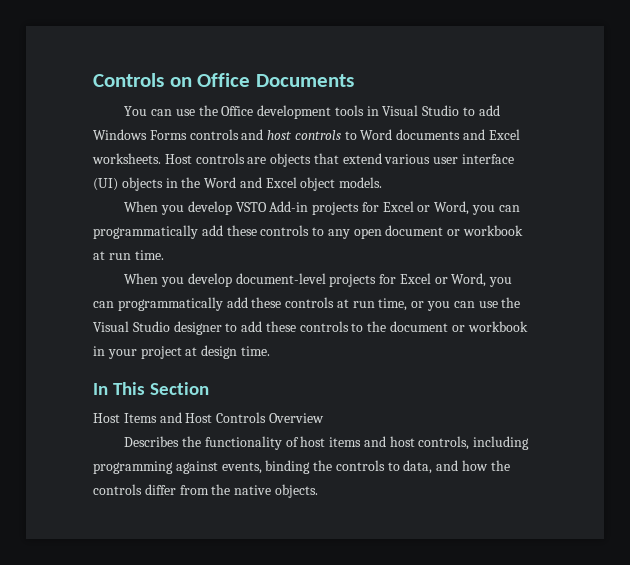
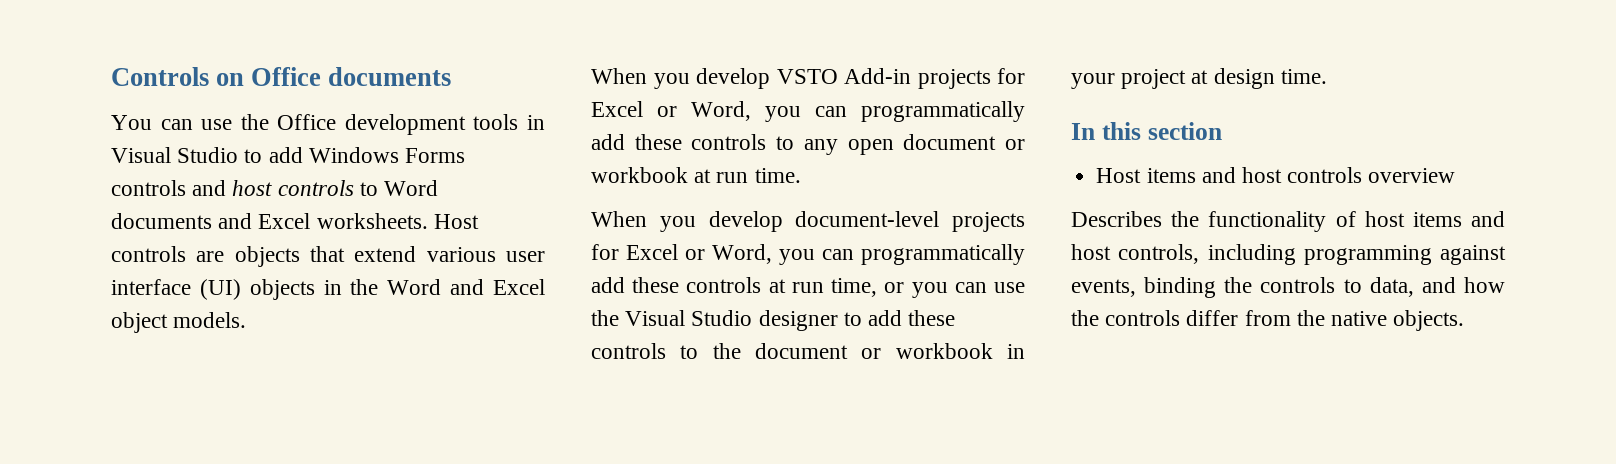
[255,74,354,87] Documents -> [328,67,452,86] documents
[112,382,209,395] [93,412,324,423] This Section // Host Items and Host Controls Overview -> [1101,122,1222,140] [1096,167,1456,183] this section // Host items and host controls overview

